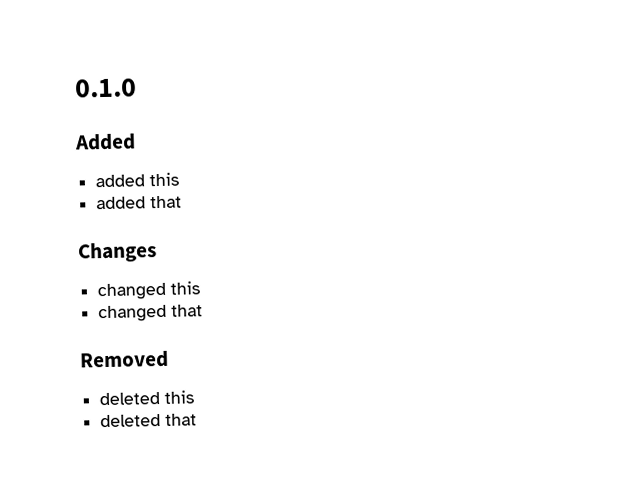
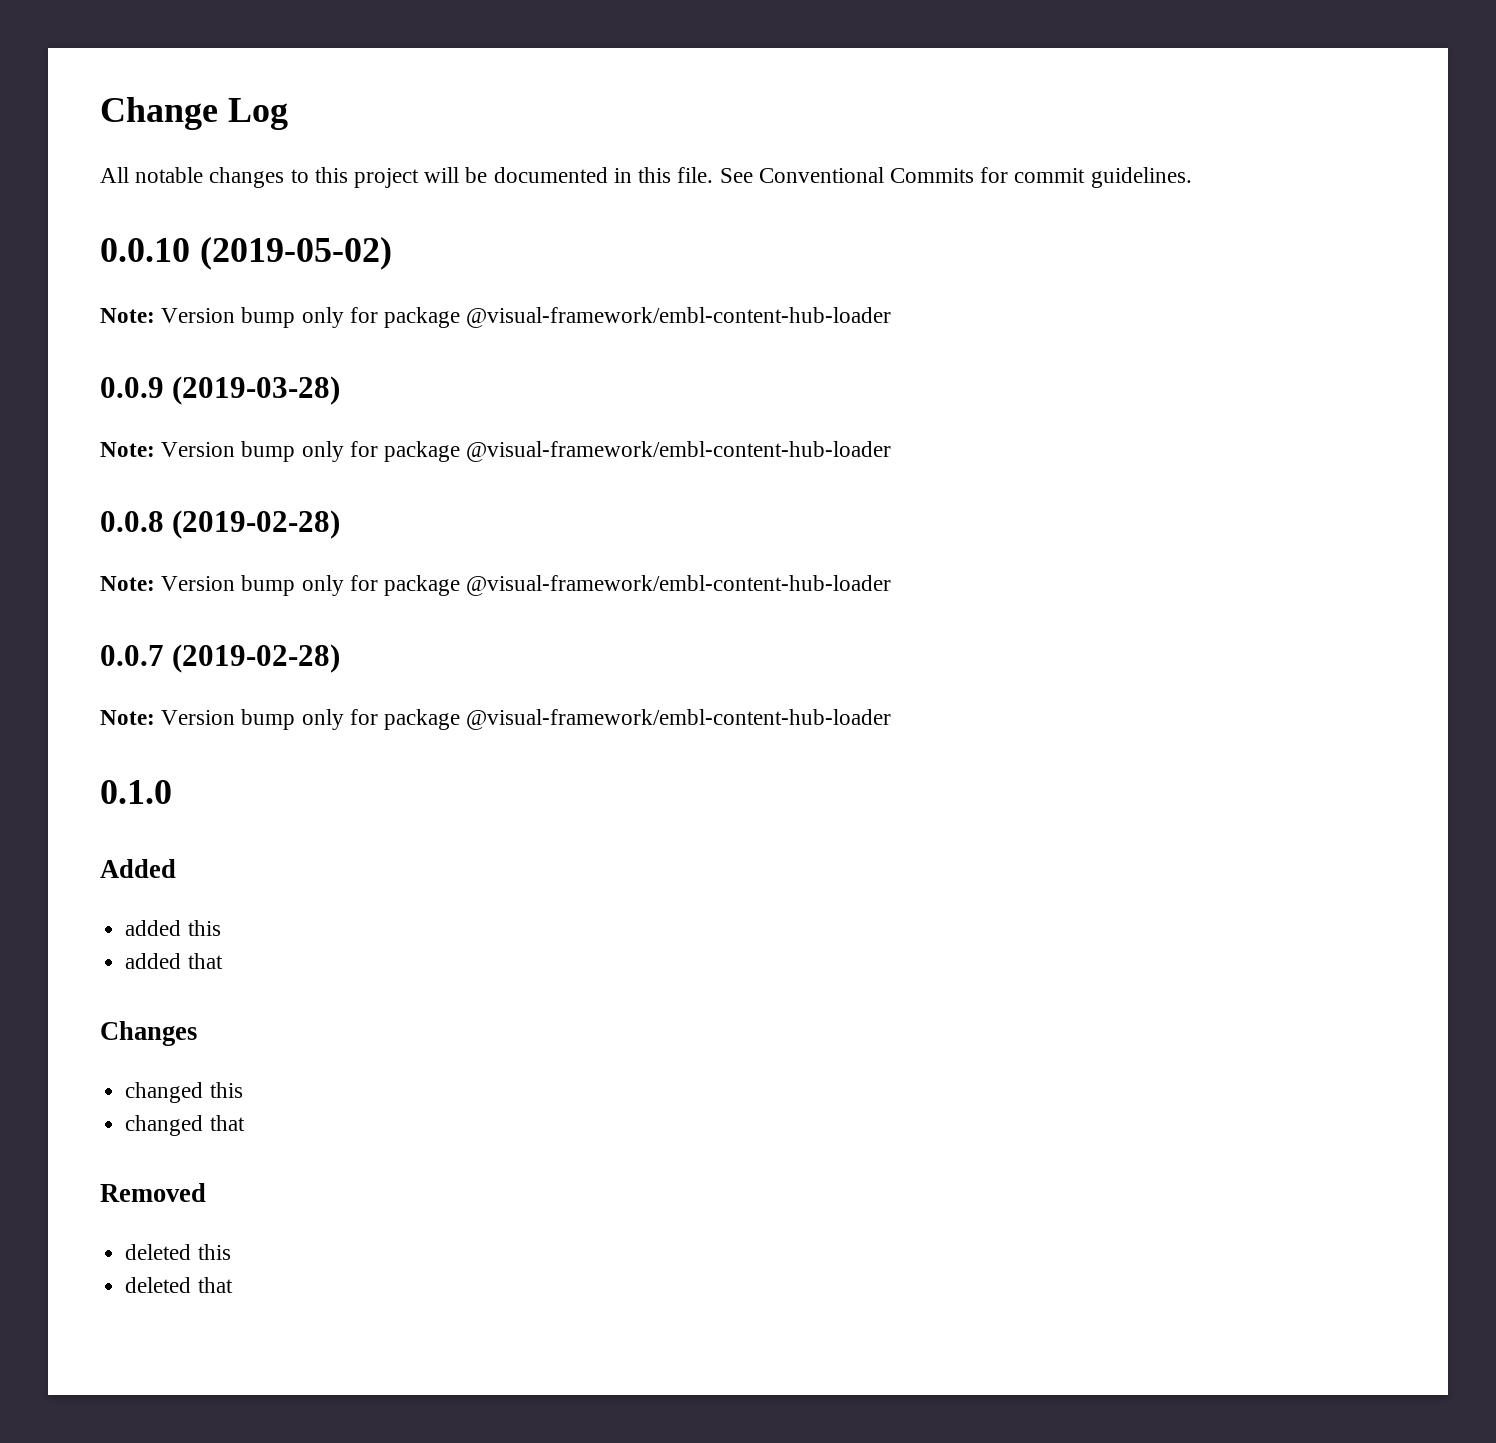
(74, 88) none -> [100,97,288,130] [100,167,1192,188] [100,237,392,270] [100,307,892,328] [100,376,341,405] [100,441,892,462] [100,510,341,539] [100,575,892,596] [100,644,341,673] [100,709,892,730] Change Log // All notable changes to this project will be documented in this file. See Conventional Commits for commit guidelines. // 0.0.10 (2019-05-02) // Note: Version bump only for package @visual-framework/embl-content-hub-loader // 0.0.9 (2019-03-28) // Note: Version bump only for package @visual-framework/embl-content-hub-loader // 0.0.8 (2019-02-28) // Note: Version bump only for package @visual-framework/embl-content-hub-loader // 0.0.7 (2019-02-28) // Note: Version bump only for package @visual-framework/embl-content-hub-loader //

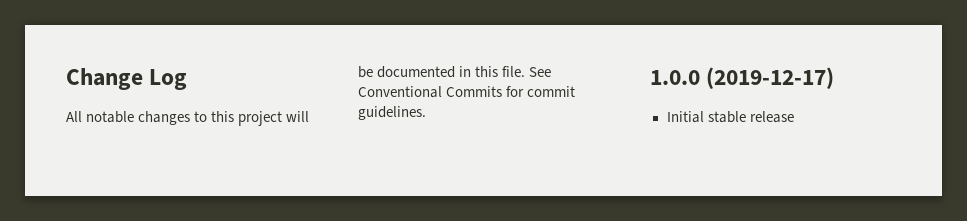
[100,237,392,270] [100,307,892,328] [100,376,341,405] [100,441,892,462] [100,510,341,539] [100,575,892,596] [100,644,341,673] [100,709,892,730] [100,780,172,804] [100,859,176,878] [125,920,221,936] [125,953,223,969] [100,1021,197,1046] [125,1082,243,1103] [125,1115,245,1136] [100,1183,206,1202] [125,1244,231,1260] [125,1277,233,1293] 0.0.10 (2019-05-02) // Note: Version bump only for package @visual-framework/embl-content-hub-loader // 0.0.9 (2019-03-28) // Note: Version bump only for package @visual-framework/embl-content-hub-loader // 0.0.8 (2019-02-28) // Note: Version bump only for package @visual-framework/embl-content-hub-loader // 0.0.7 (2019-02-28) // Note: Version bump only for package @visual-framework/embl-content-hub-loader // 0.1.0 // Added // added this // added that // Changes // changed this // changed that // Removed // deleted this // deleted that -> [650,67,835,89] [666,111,794,123] 1.0.0 (2019-12-17) // Initial stable release

